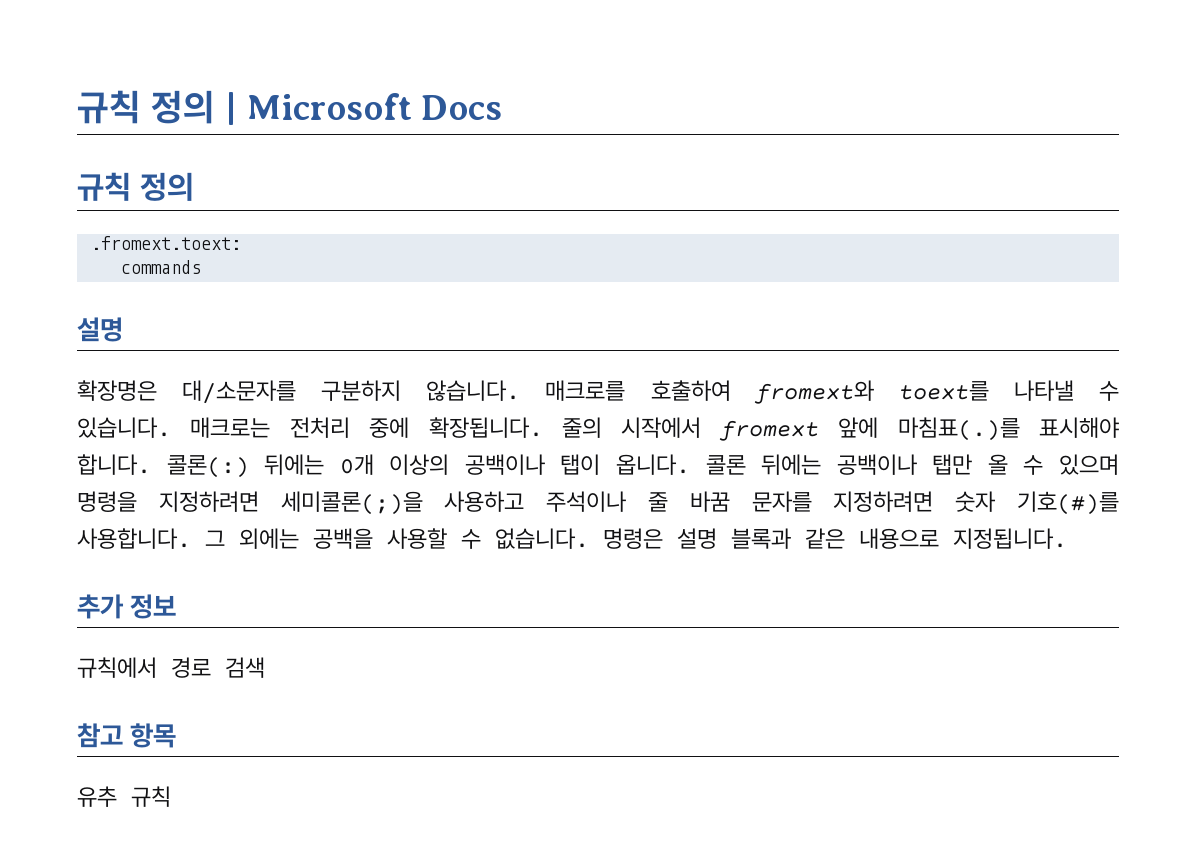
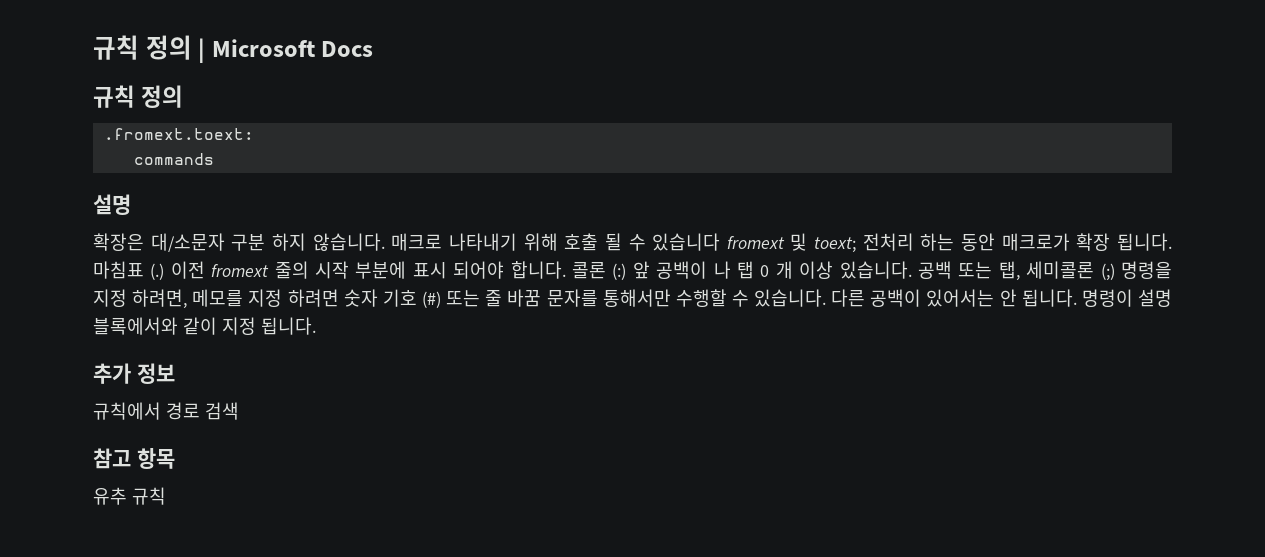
[77,380,1119,404] [77,417,1119,441] [77,454,1119,478] [77,491,1119,515] [77,528,1067,549] 확장명은 대/소문자를 구분하지 않습니다. 매크로를 호출하여 fromext와 toext를 나타낼 수 있습니다. 매크로는 전처리 중에 확장됩니다. 줄의 시작에서 fromext 앞에 마침표(.)를 표시해야 합니다. 콜론(:) 뒤에는 0개 이상의 공백이나 탭이 옵니다. 콜론 뒤에는 공백이나 탭만 올 수 있으며 명령을 지정하려면 세미콜론(;)을 사용하고 주석이나 줄 바꿈 문자를 지정하려면 숫자 기호(#)를 사용합니다. 그 외에는 공백을 사용할 수 없습니다. 명령은 설명 블록과 같은 내용으로 지정됩니다. -> [93,233,1172,253] [93,261,1172,281] [93,289,1172,309] [93,317,316,335] 확장은 대/소문자 구분 하지 않습니다. 매크로 나타내기 위해 호출 될 수 있습니다 fromext 및 toext; 전처리 하는 동안 매크로가 확장 됩니다. 마침표 (.) 이전 fromext 줄의 시작 부분에 표시 되어야 합니다. 콜론 (:) 앞 공백이 나 탭 0 개 이상 있습니다. 공백 또는 탭, 세미콜론 (;) 명령을 지정 하려면, 메모를 지정 하려면 숫자 기호 (#) 또는 줄 바꿈 문자를 통해서만 수행할 수 있습니다. 다른 공백이 있어서는 안 됩니다. 명령이 설명 블록에서와 같이 지정 됩니다.

